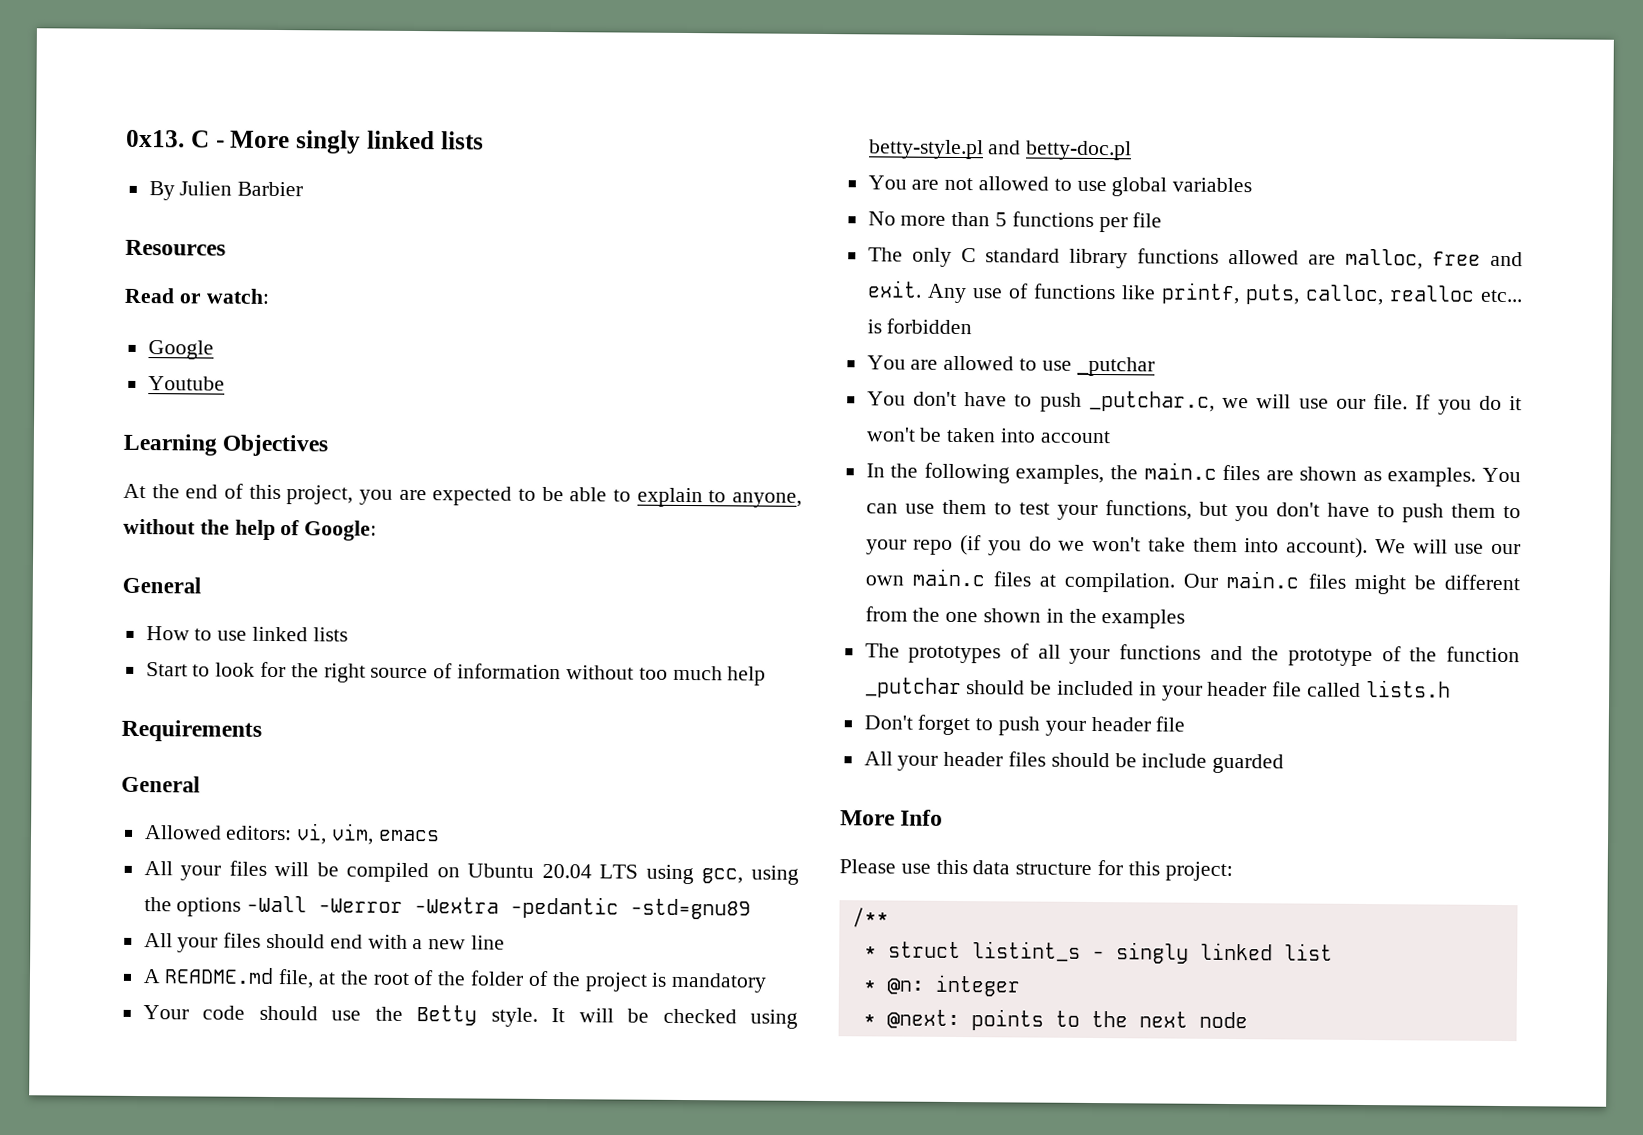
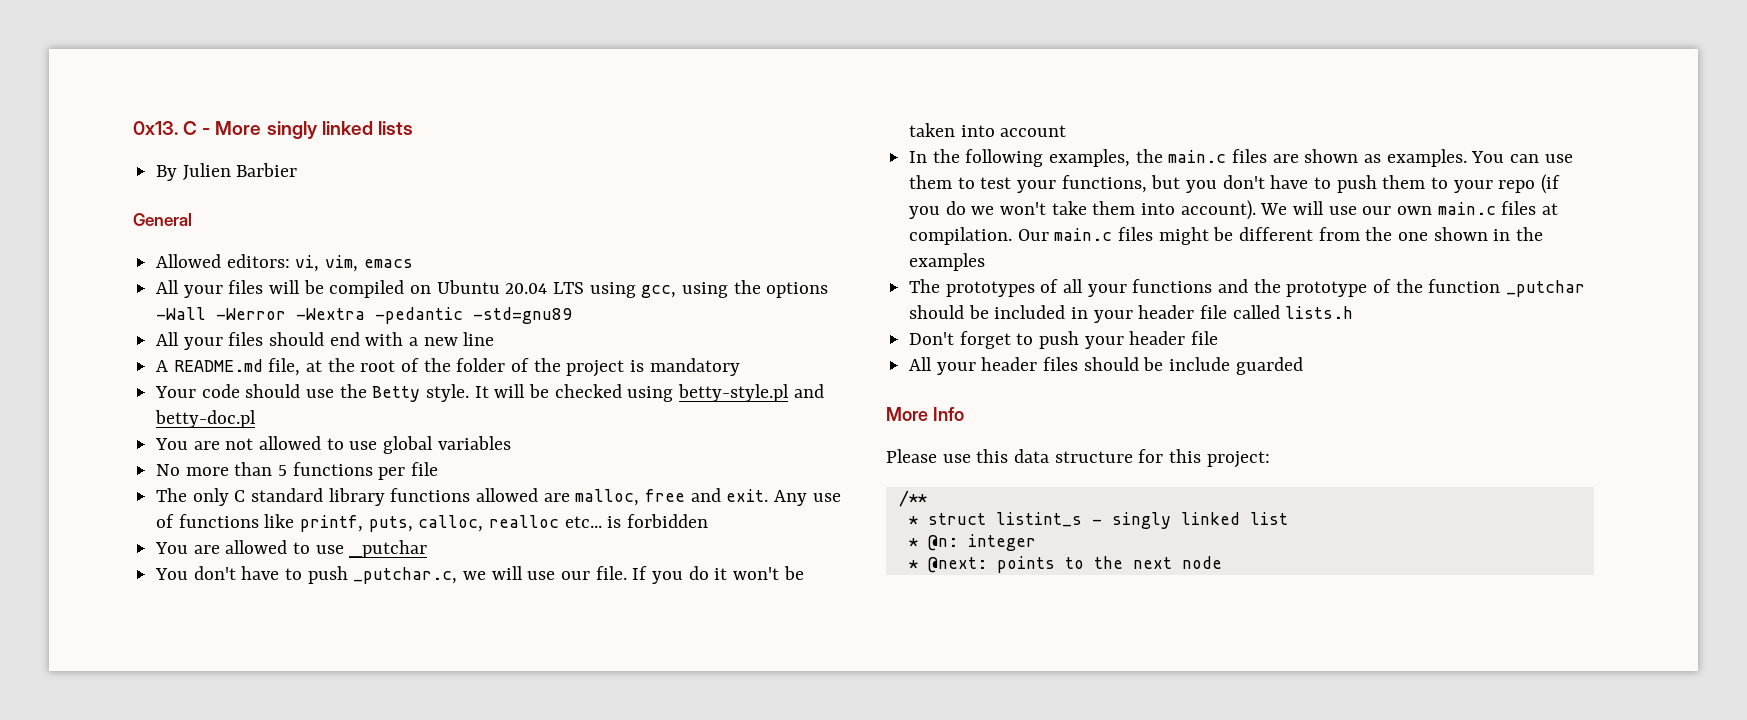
[125,239,226,256] [124,287,270,304] [147,340,214,360] [147,376,225,391] [123,433,329,457] [123,483,802,508] [123,518,378,541] [122,576,201,594] [145,626,348,642] [145,661,767,686] [121,719,262,742] // Resources // Read or watch: // Google // Youtube // Learning Objectives // At the end of this project, you are expected to be able to explain to anyone, without the help of Google: // General // How to use linked lists // Start to look for the right source of information without too much help // Requirements -> (298, 170) none

